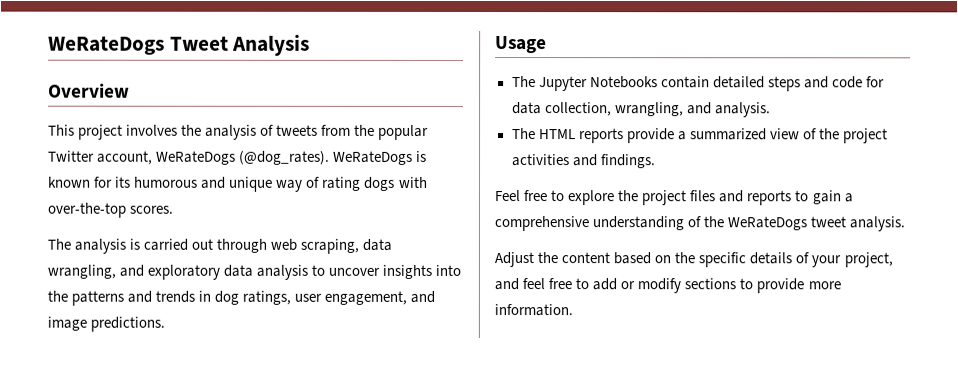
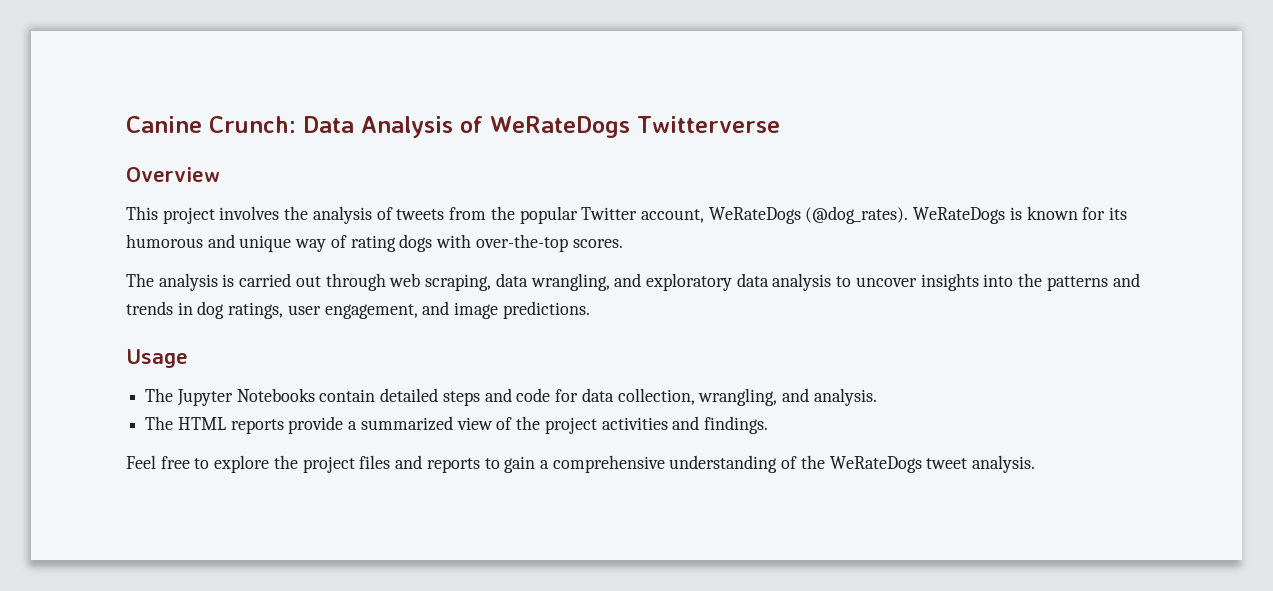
[48,34,311,56] WeRateDogs Tweet Analysis -> [126,116,780,138] Canine Crunch: Data Analysis of WeRateDogs Twitterverse
[494,252,893,268] [494,278,841,294] [494,304,573,317] // Adjust the content based on the specific details of your project, and feel free to add or modify sections to provide more information. -> (1036, 464) none

